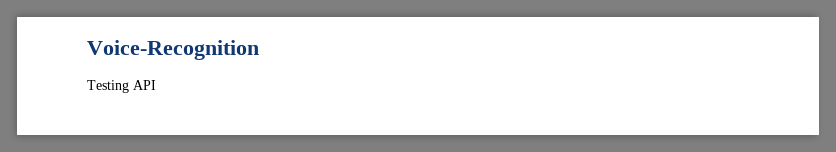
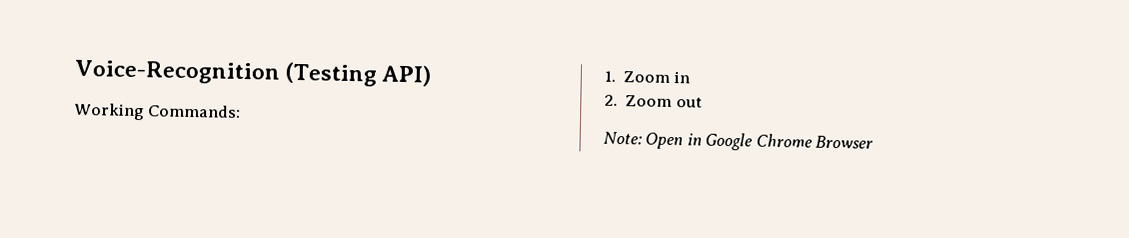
[87,80,156,93] // Testing API -> [285,61,432,87] [73,102,242,121] [604,70,690,84] [604,94,703,108] [603,131,874,151] (Testing API) // Working Commands: // 1. Zoom in // 2. Zoom out // Note: Open in Google Chrome Browser

